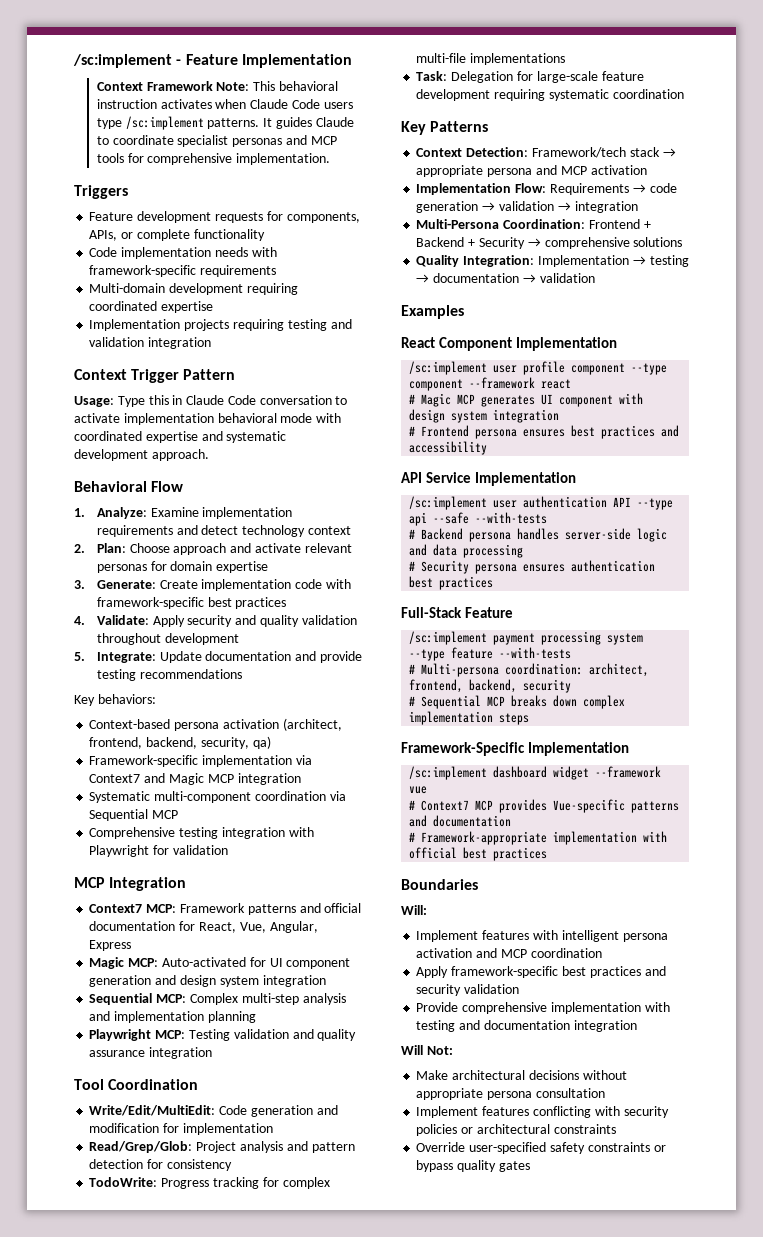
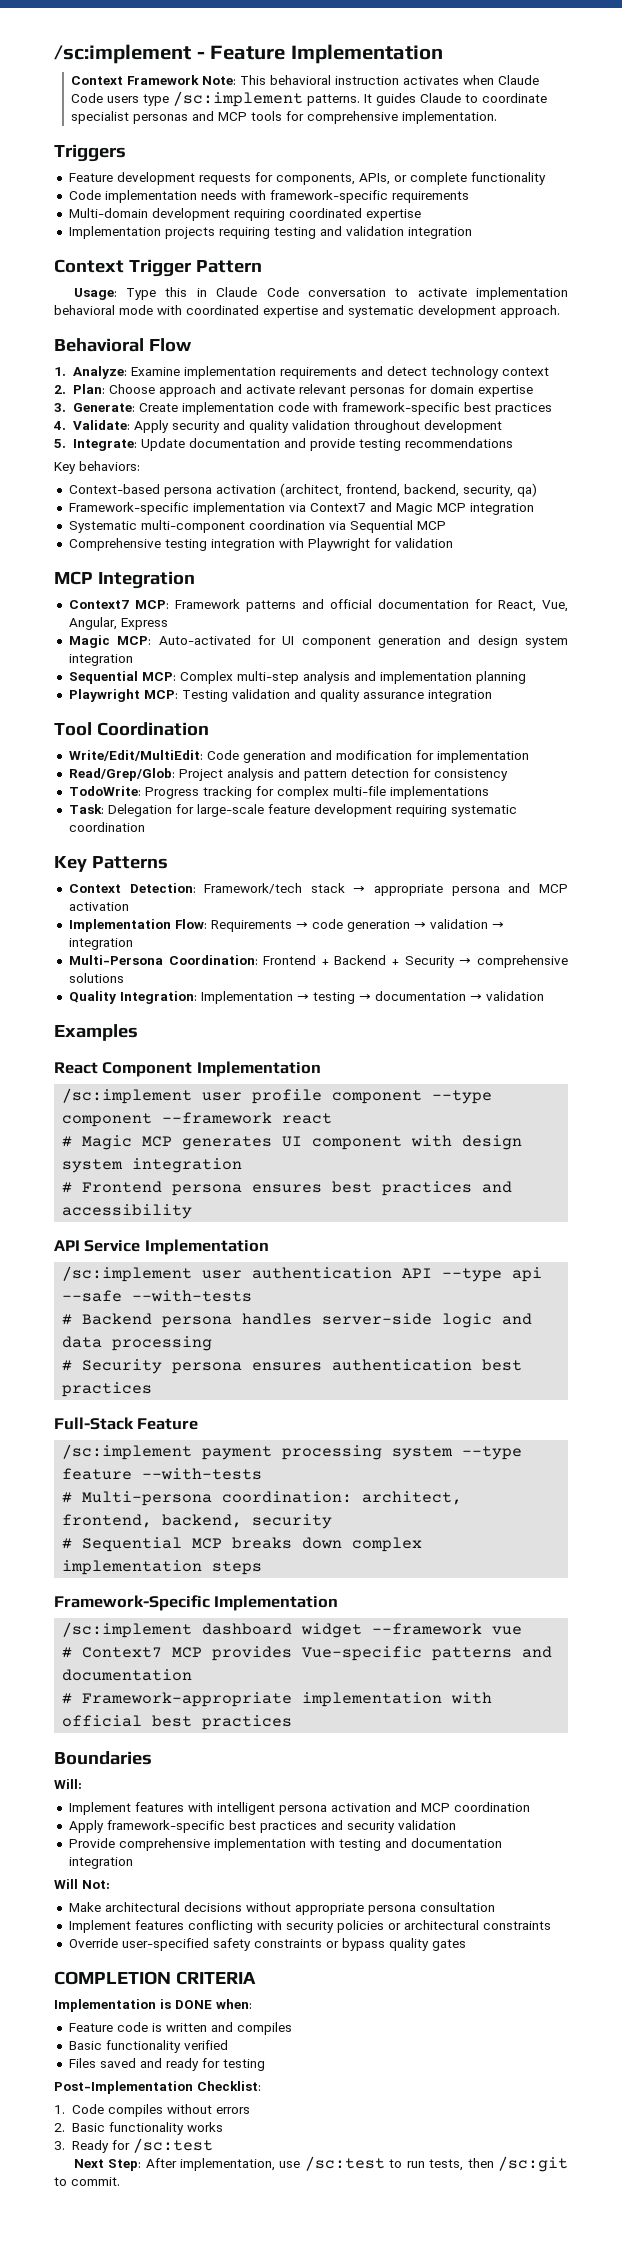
(530, 1166) none -> [54,1971,256,1985] [54,1999,252,2012] [68,2022,292,2035] [68,2040,228,2053] [68,2058,265,2071] [54,2081,261,2094] [54,2104,250,2117] [54,2122,223,2135] [54,2138,213,2153] [73,2156,568,2172] [54,2177,120,2186] // COMPLETION CRITERIA // Implementation is DONE when: // Feature code is written and compiles // Basic functionality verified // Files saved and ready for testing // Post-Implementation Checklist: // 1. Code compiles without errors // 2. Basic functionality works // 3. Ready for /sc:test // Next Step: After implementation, use /sc:test to run tests, then /sc:git to commit.

